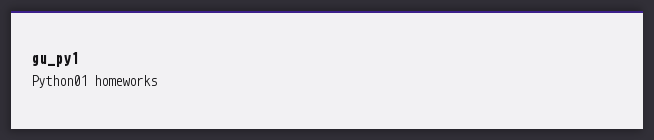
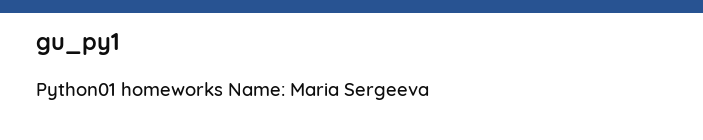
(157, 80) none -> [228,83,429,100] Name: Maria Sergeeva

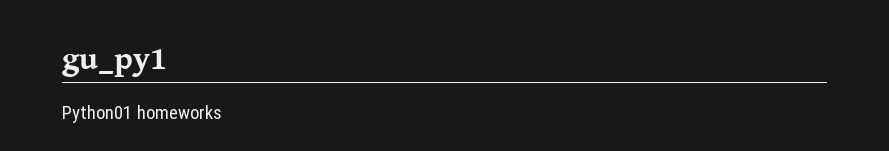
[228,83,429,100] Name: Maria Sergeeva -> (222, 112) none

